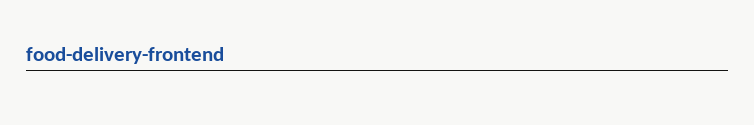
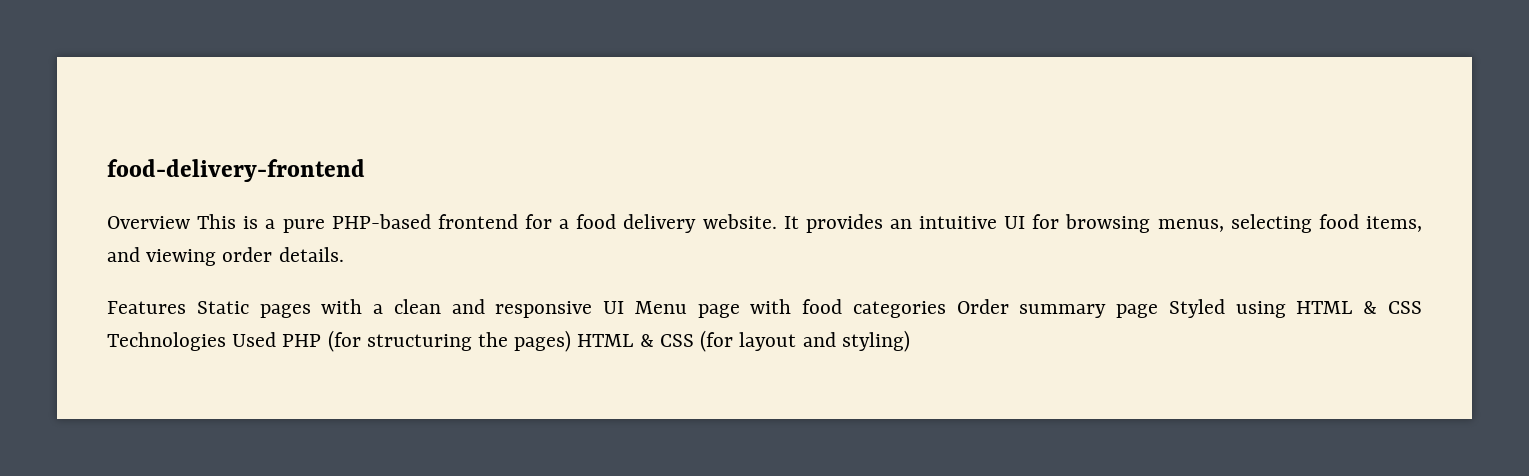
(224, 55) none -> [107,214,1423,233] [107,247,344,266] [107,299,1423,318] [107,330,910,352] // Overview This is a pure PHP-based frontend for a food delivery website. It provides an intuitive UI for browsing menus, selecting food items, and viewing order details. // Features Static pages with a clean and responsive UI Menu page with food categories Order summary page Styled using HTML & CSS Technologies Used PHP (for structuring the pages) HTML & CSS (for layout and styling)

